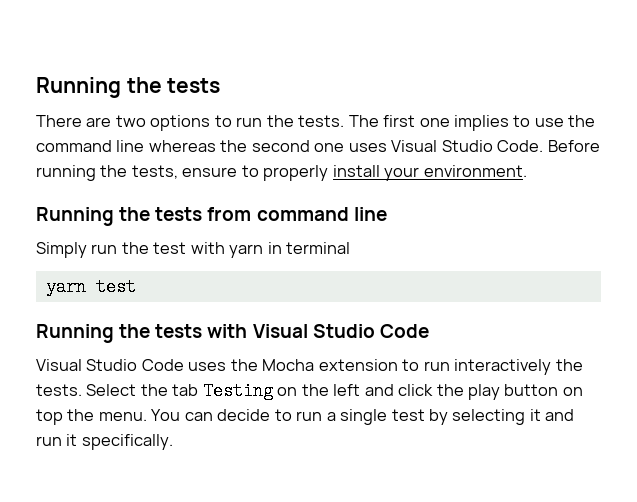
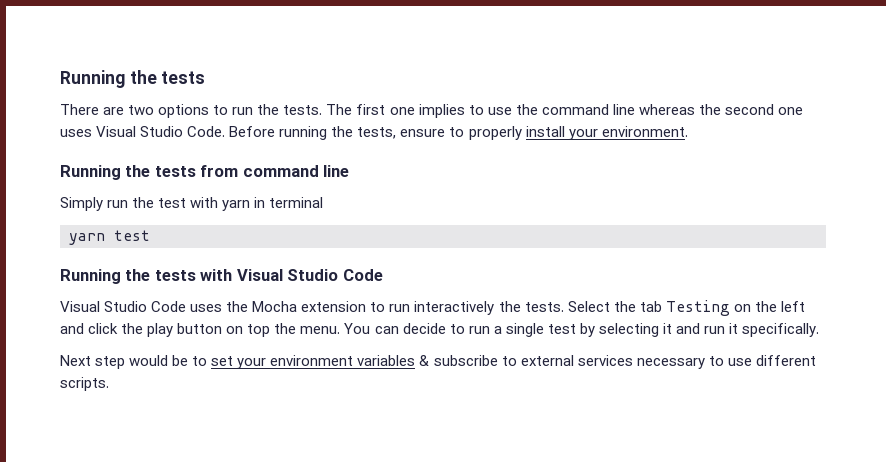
(173, 442) none -> [60,355,816,369] [60,377,109,391] // Next step would be to set your environment variables & subscribe to external services necessary to use different scripts.

